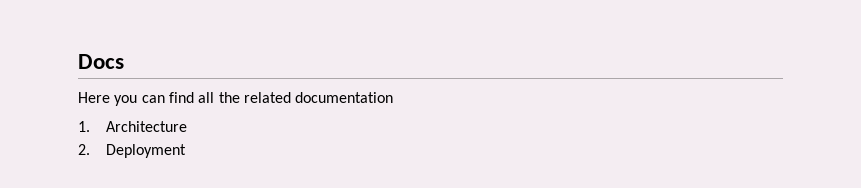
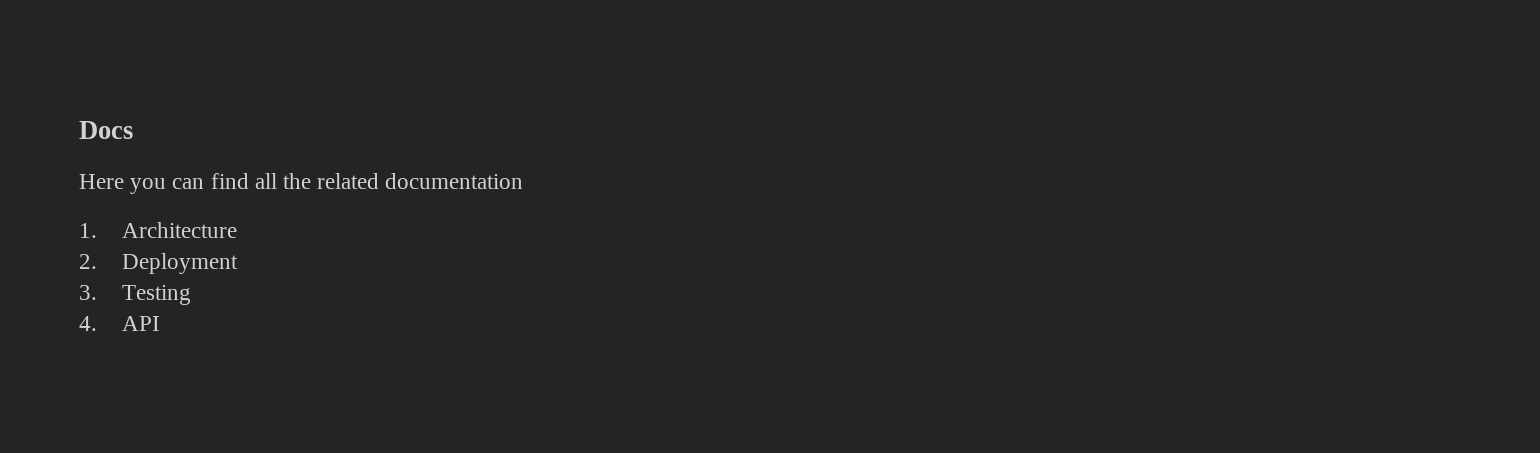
(186, 151) none -> [79,285,192,305] [79,316,161,331] // 3. Testing // 4. API

